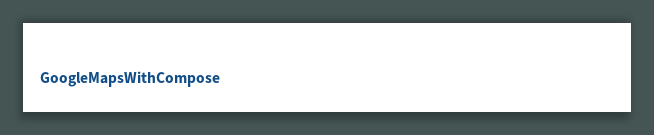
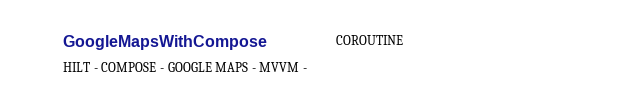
(220, 79) none -> [63,62,307,72] [336,35,403,45] // HILT - COMPOSE - GOOGLE MAPS - MVVM - COROUTINE

